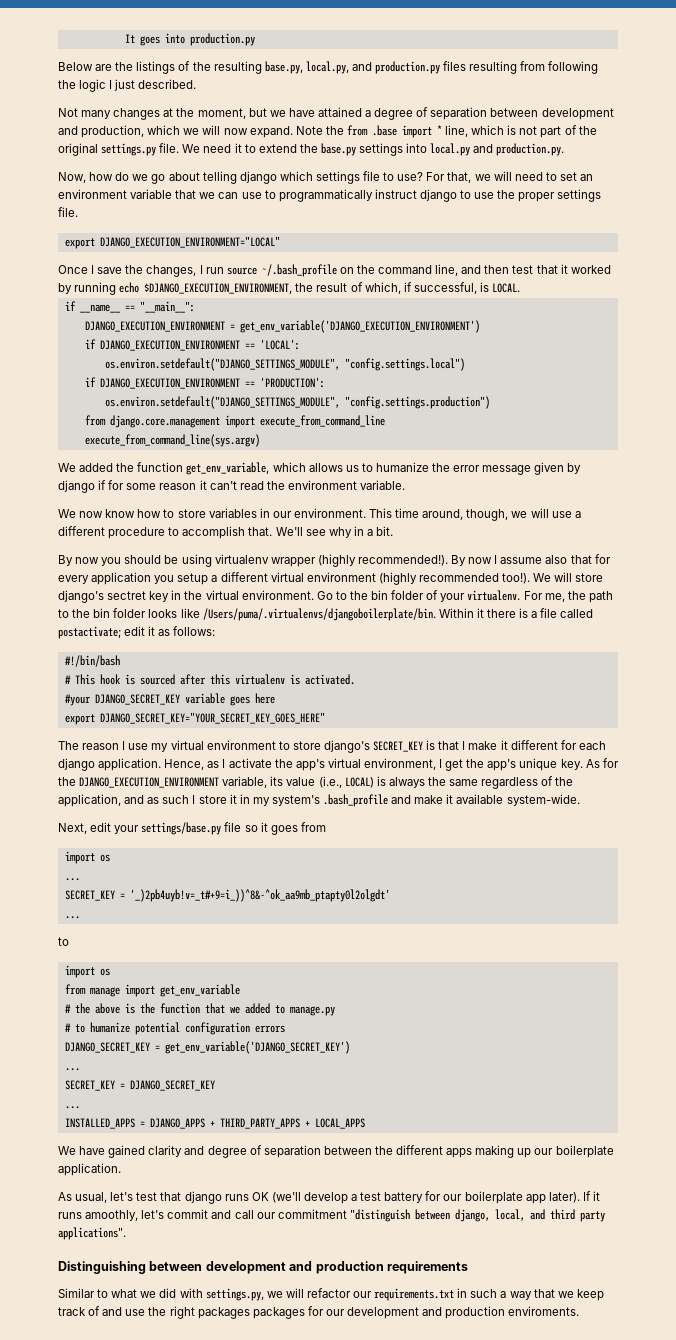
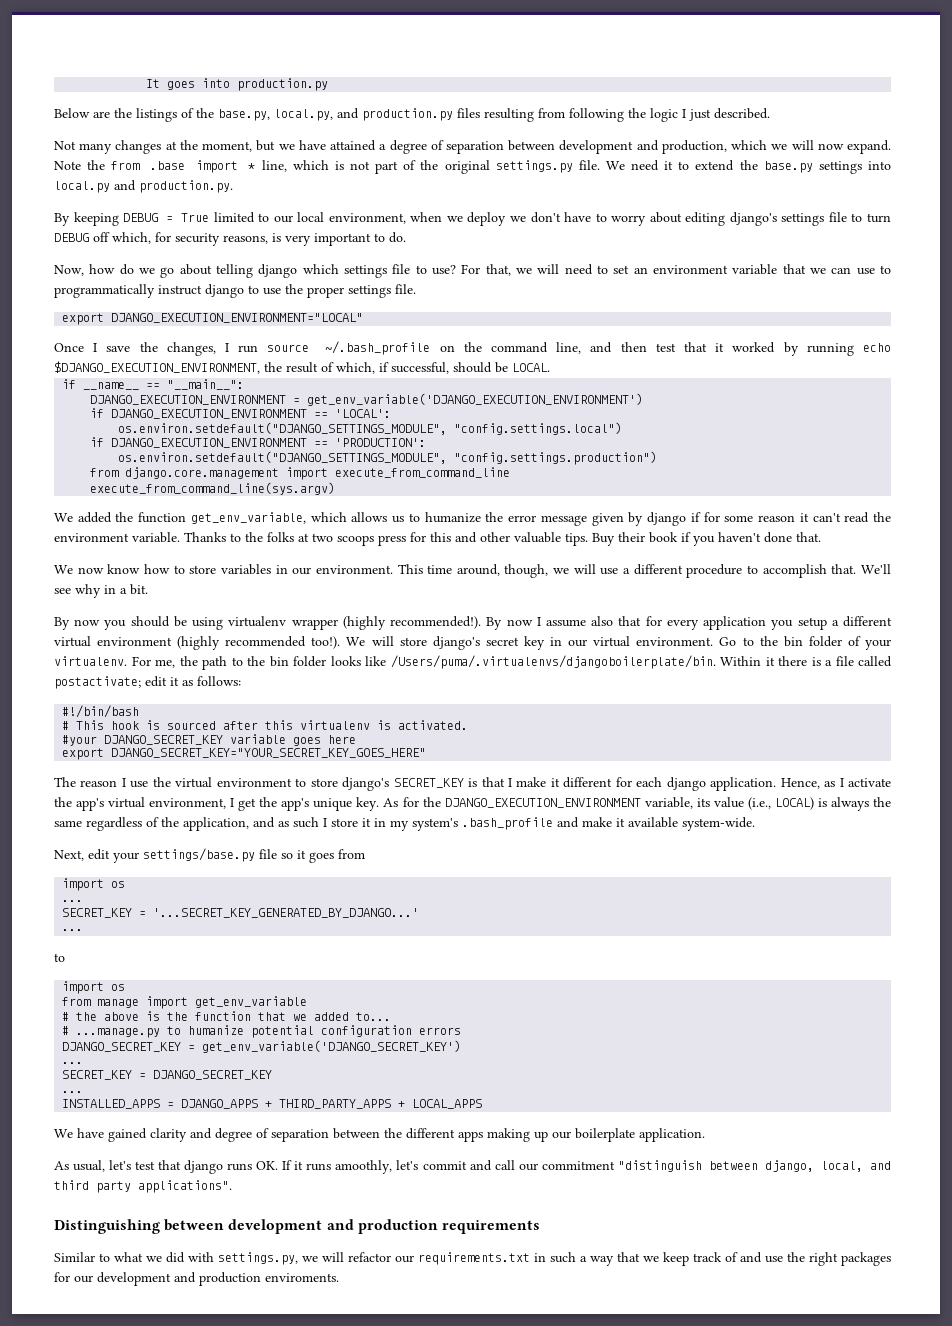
[213,61,262,74] resulting -> (214, 113) none
(565, 149) none -> [54,212,891,226] [54,232,406,246] // By keeping DEBUG = True limited to our local environment, when we deploy we don't have to worry about editing django's settings file to turn DEBUG off which, for security reasons, is very important to do.
[479,282,489,292] is -> [453,362,508,373] should be
(406, 485) none -> [184,532,821,546] Thanks to the folks at two scoops press for this and other valuable tips. Buy their book if you haven't done that.
[107,591,147,600] sectret -> [485,637,519,646] secret
[184,591,203,600] the -> [568,639,588,647] our
[151,743,169,752] my -> [152,777,171,787] the
[129,889,390,902] '_)2pb4uyb!v=_t#+9=i_))^8&-^ok_aa9mb_ptapty0l2olgdt' -> [153,908,420,918] '...SECRET_KEY_GENERATED_BY_DJANGO...'
[274,1005,335,1016] [64,1023,71,1032] to manage.py // # -> [356,1012,392,1021] [62,1026,161,1038] to... // # ...manage.py
[251,1191,580,1204] OK (we'll develop a test battery for our boilerplate app later). -> [256,1161,279,1170] OK.
[252,1307,305,1319] packages -> (891, 1259) none

